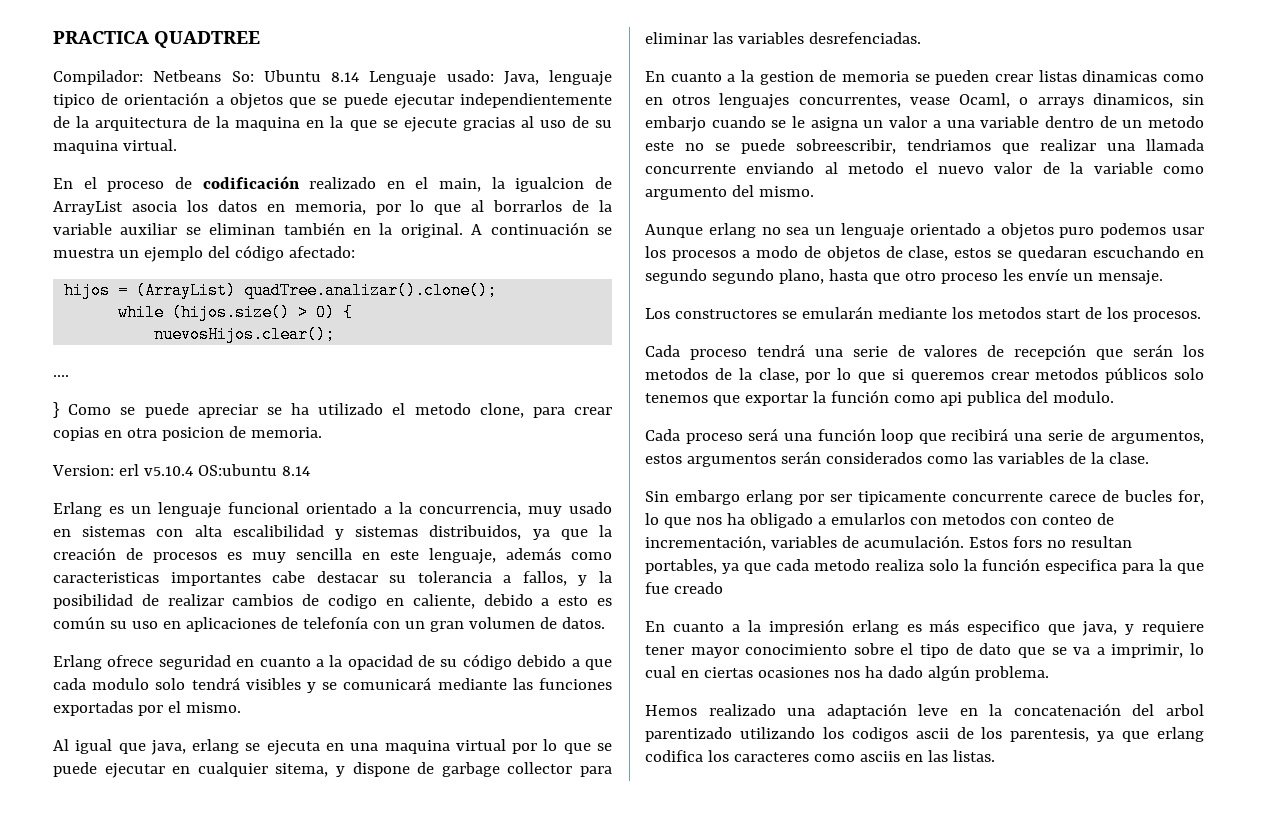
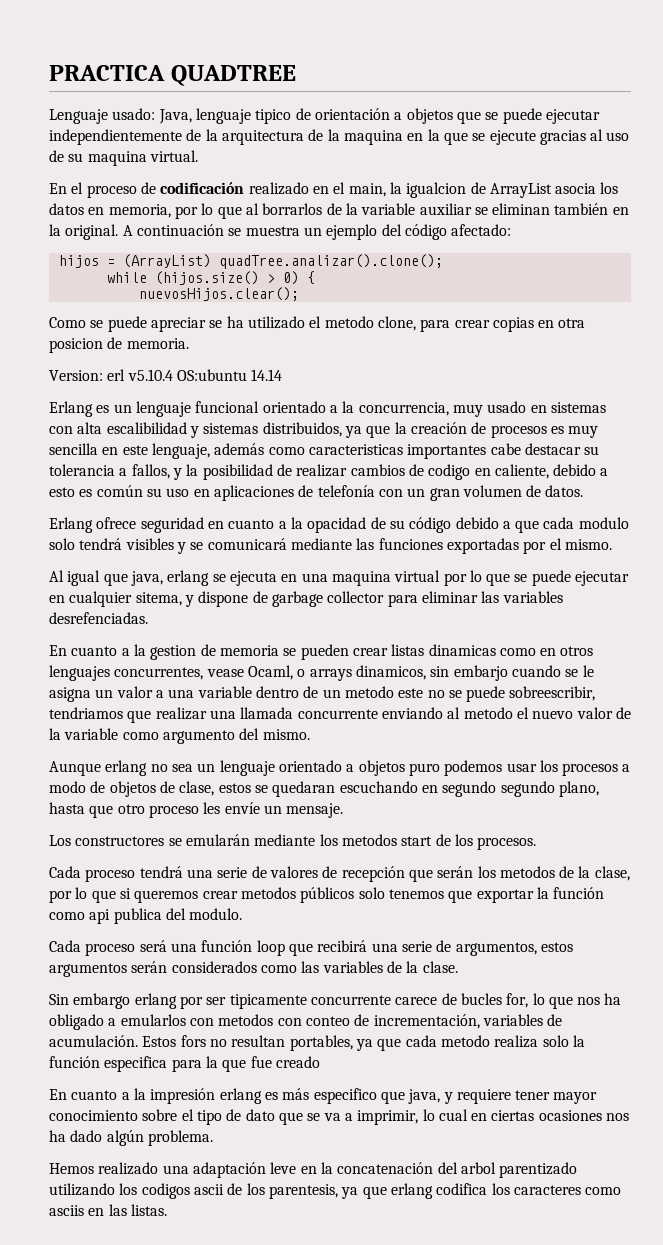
[53,70,359,85] Compilador: Netbeans So: Ubuntu 8.14 -> (296, 75) none
[53,375,69,377] [53,402,59,418] .... // } -> (299, 294) none
[281,466,310,476] 8.14 -> [251,369,283,381] 14.14

